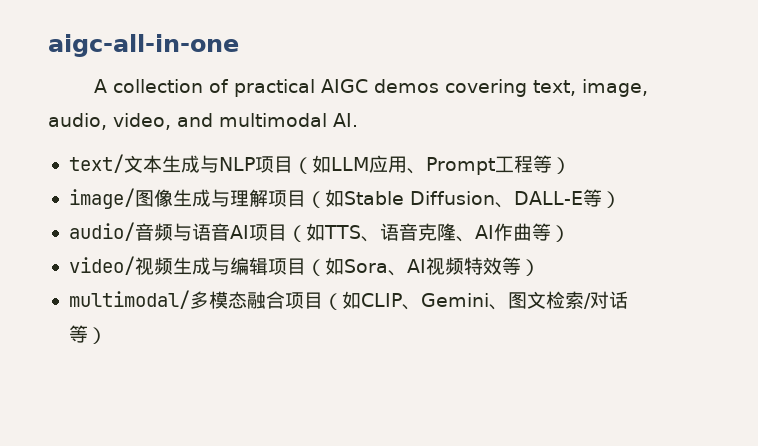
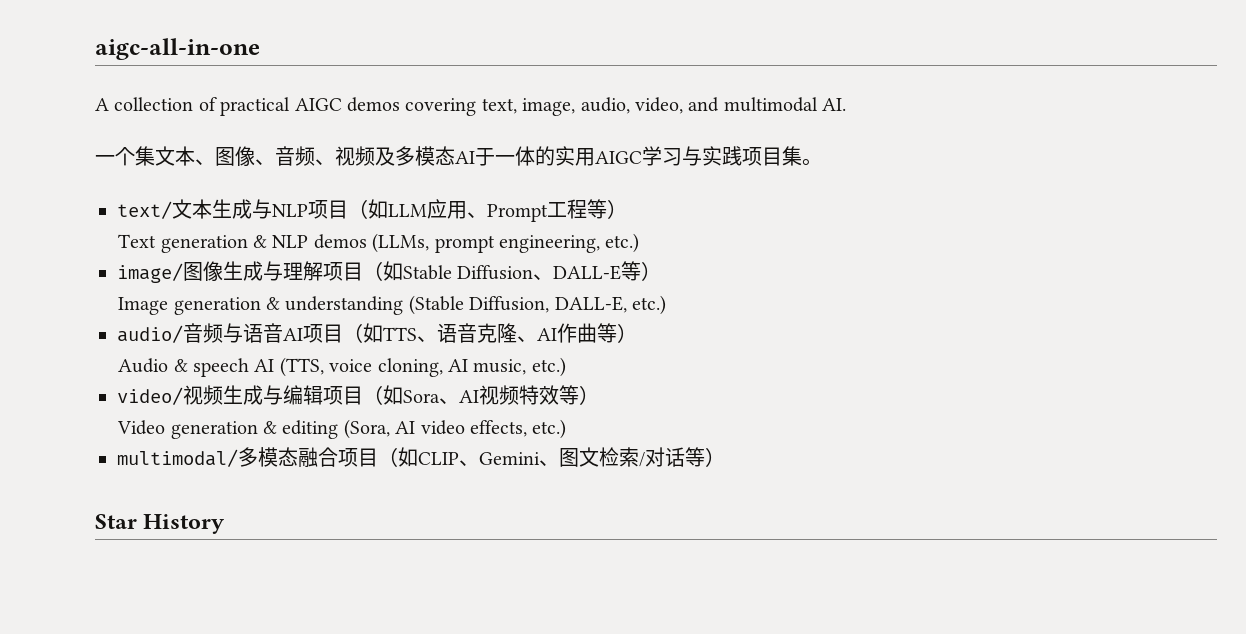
(358, 120) none -> [95,146,822,166] // 一个集文本、图像、音频、视频及多模态AI于一体的实用AIGC学习与实践项目集。
(571, 165) none -> [118,233,640,253] // Text generation & NLP demos (LLMs, prompt engineering, etc.)
(621, 199) none -> [118,295,666,315] // Image generation & understanding (Stable Diffusion, DALL-E, etc.)
(570, 233) none -> [118,357,566,377] // Audio & speech AI (TTS, voice cloning, AI music, etc.)
(540, 267) none -> [117,419,567,439] // Video generation & editing (Sora, AI video effects, etc.)
(107, 335) none -> [95,514,226,534] // Star History

